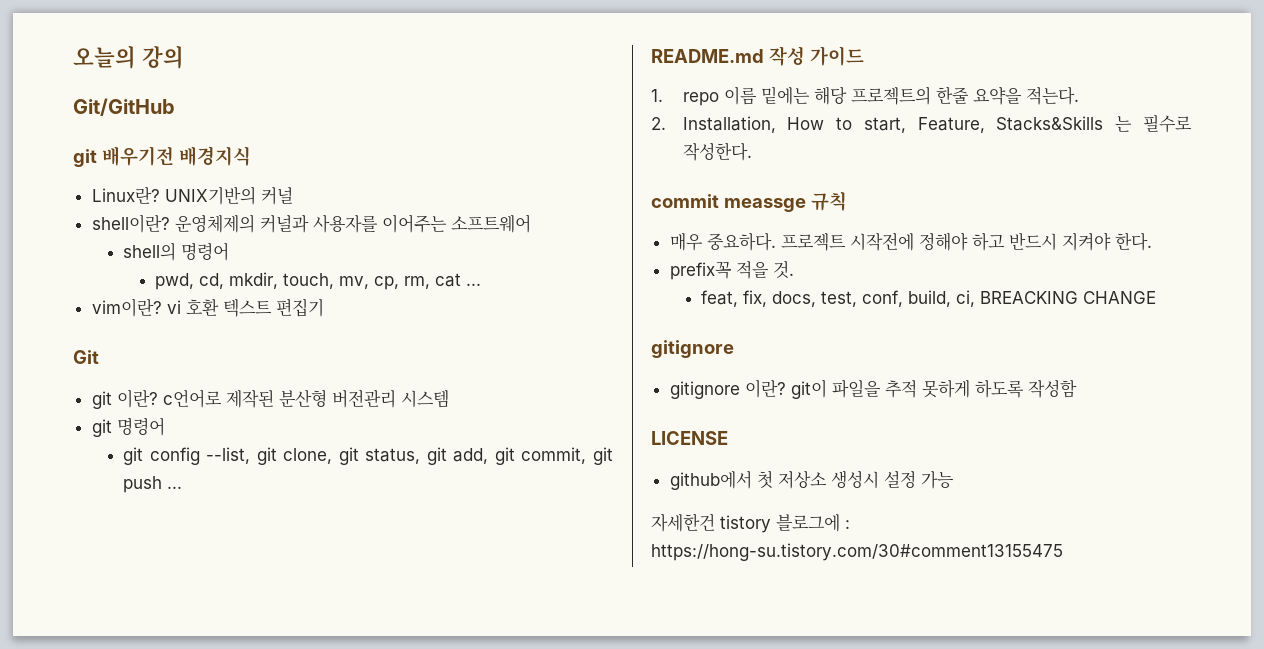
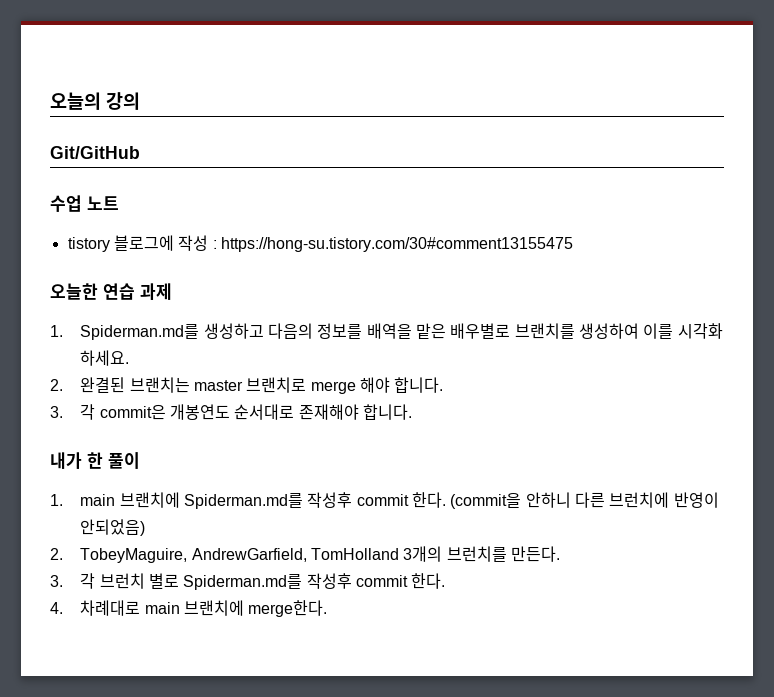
[73,146,251,167] [91,186,293,205] [91,214,531,233] [123,242,230,261] [155,272,482,290] [91,298,324,317] [73,350,99,364] [91,389,449,409] [91,417,165,437] [123,447,613,465] [123,476,183,493] [651,46,864,66] [651,86,1079,106] [651,115,1192,133] [682,142,752,161] [651,192,847,212] [669,232,1152,251] [669,261,794,280] [701,290,1157,307] [651,340,734,358] [669,379,1077,399] [651,431,728,445] [669,470,954,490] [651,513,850,533] [651,543,1063,561] git 배우기전 배경지식 // Linux란? UNIX기반의 커널 // shell이란? 운영체제의 커널과 사용자를 이어주는 소프트웨어 // shell의 명령어 // pwd, cd, mkdir, touch, mv, cp, rm, cat ... // vim이란? vi 호환 텍스트 편집기 // Git // git 이란? c언어로 제작된 분산형 버전관리 시스템 // git 명령어 // git config --list, git clone, git status, git add, git commit, git push ... // README.md 작성 가이드 // 1. repo 이름 밑에는 해당 프로젝트의 한줄 요약을 적는다. // 2. Installation, How to start, Feature, Stacks&Skills 는 필수로 작성한다. // commit meassge 규칙 // 매우 중요하다. 프로젝트 시작전에 정해야 하고 반드시 지켜야 한다. // prefix꼭 적을 것. // feat, fix, docs, test, conf, build, ci, BREACKING CHANGE // gitignore // gitignore 이란? git이 파일을 추적 못하게 하도록 작성함 // LICENSE // github에서 첫 저상소 생성시 설정 가능 // 자세한건 tistory 블로그에 : https://hong-su.tistory.com/30#comment13155475 -> [50,195,119,212] [67,235,573,252] [50,283,172,300] [50,323,723,340] [80,350,130,366] [50,377,444,394] [50,404,412,420] [50,452,140,469] [50,492,719,509] [80,519,146,536] [50,546,560,563] [50,573,446,590] [50,600,328,617] 수업 노트 // tistory 블로그에 작성 : https://hong-su.tistory.com/30#comment13155475 // 오늘한 연습 과제 // 1. Spiderman.md를 생성하고 다음의 정보를 배역을 맡은 배우별로 브랜치를 생성하여 이를 시각화 하세요. // 2. 완결된 브랜치는 master 브랜치로 merge 해야 합니다. // 3. 각 commit은 개봉연도 순서대로 존재해야 합니다. // 내가 한 풀이 // 1. main 브랜치에 Spiderman.md를 작성후 commit 한다. (commit을 안하니 다른 브런치에 반영이 안되었음) // 2. TobeyMaguire, AndrewGarfield, TomHolland 3개의 브런치를 만든다. // 3. 각 브런치 별로 Spiderman.md를 작성후 commit 한다. // 4. 차례대로 main 브랜치에 merge한다.

